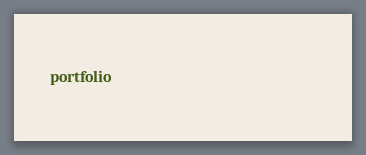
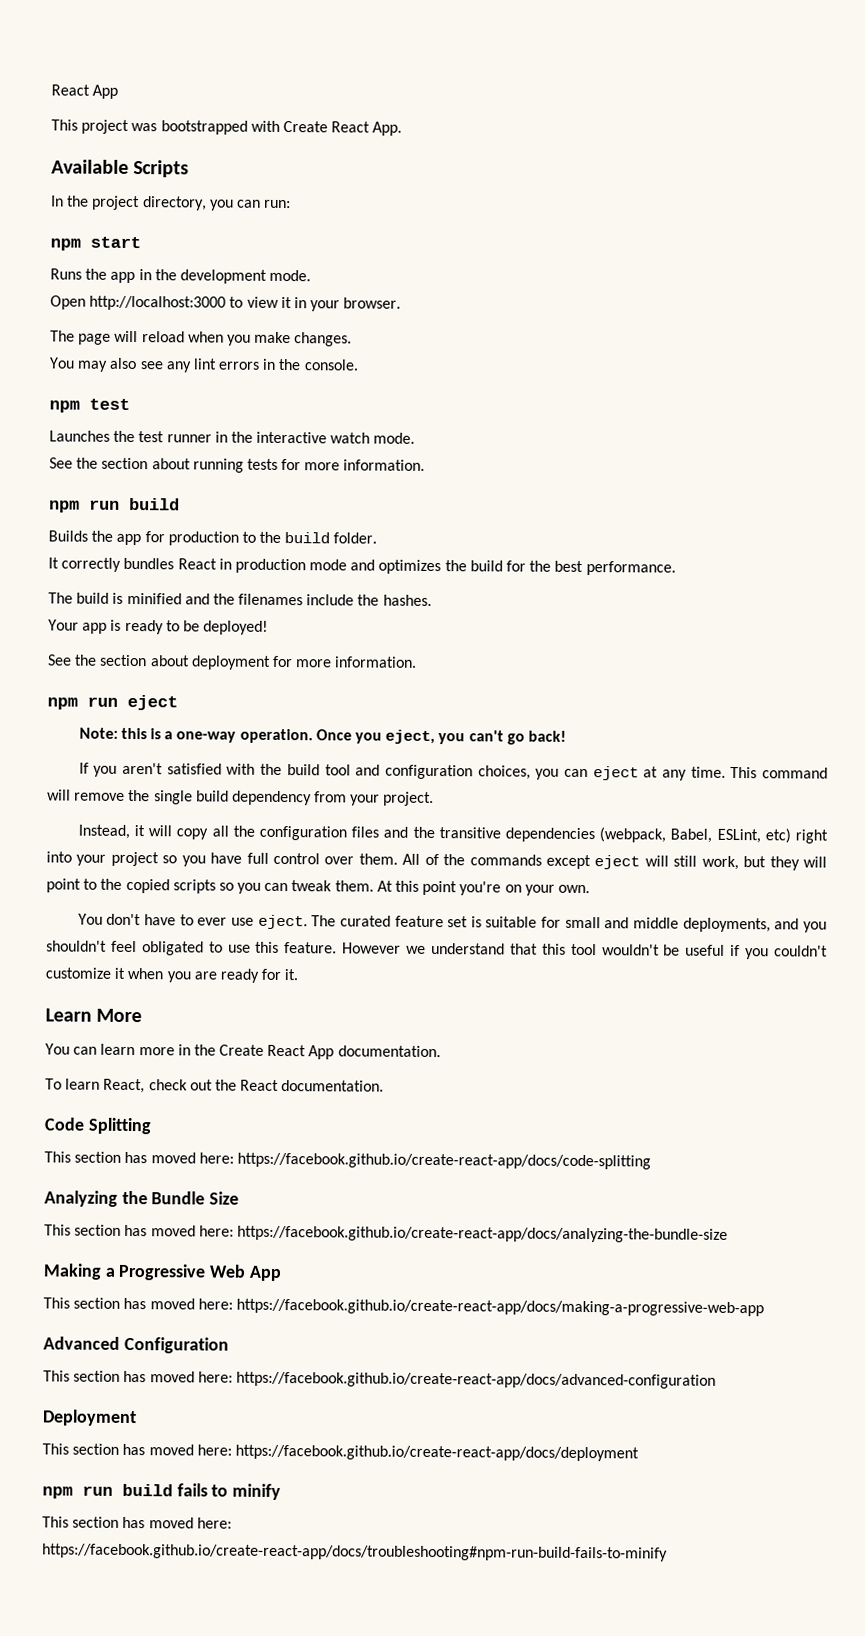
[50,70,112,85] portfolio -> [51,84,119,99] [51,119,403,136] [51,159,190,178] [51,195,292,211] [50,236,141,251] [50,268,312,284] [50,295,402,312] [50,330,353,347] [49,357,359,373] [49,398,130,413] [49,430,416,444] [49,457,426,473] [49,497,180,513] [48,530,378,546] [48,557,676,576] [48,592,432,606] [48,619,269,635] [48,654,418,670] [47,694,178,711] [78,727,566,745] [78,762,828,781] [47,789,435,807] [77,824,828,844] [46,851,828,871] [46,878,590,896] [77,913,827,933] [46,940,829,960] [45,967,299,983] [45,1008,143,1023] [45,1043,441,1060] [45,1078,385,1094] [44,1117,152,1135] [44,1151,651,1170] [44,1190,240,1207] [44,1224,728,1243] [43,1263,282,1282] [43,1297,764,1317] [43,1336,229,1354] [43,1370,716,1389] [42,1409,137,1427] [42,1443,639,1462] [42,1483,282,1501] [42,1516,232,1529] [42,1543,668,1562] React App // This project was bootstrapped with Create React App. // Available Scripts // In the project directory, you can run: // npm start // Runs the app in the development mode. // Open http://localhost:3000 to view it in your browser. // The page will reload when you make changes. // You may also see any lint errors in the console. // npm test // Launches the test runner in the interactive watch mode. // See the section about running tests for more information. // npm run build // Builds the app for production to the build folder. // It correctly bundles React in production mode and optimizes the build for the best performance. // The build is minified and the filenames include the hashes. // Your app is ready to be deployed! // See the section about deployment for more information. // npm run eject // Note: this is a one-way operation. Once you eject, you can't go back! // If you aren't satisfied with the build tool and configuration choices, you can eject at any time. This command will remove the single build dependency from your project. // Instead, it will copy all the configuration files and the transitive dependencies (webpack, Babel, ESLint, etc) right into your project so you have full control over them. All of the commands except eject will still work, but they will point to the copied scripts so you can tweak them. At this point you're on your own. // You don't have to ever use eject. The curated feature set is suitable for small and middle deployments, and you shouldn't feel obligated to use this feature. However we understand that this tool wouldn't be useful if you couldn't customize it when you are ready for it. // Learn More // You can learn more in the Create React App documentation. // To learn React, check out the React documentation. // Code Splitting // This section has moved here: https://facebook.github.io/create-react-app/docs/code-splitting // Analyzing the Bundle Size // This section has moved here: https://facebook.github.io/create-react-app/docs/analyzing-the-bundle-size // Making a Progressive Web App // This section has moved here: https://facebook.github.io/create-react-app/docs/making-a-progressive-web-app // Advanced Configuration // This section has moved here: https://facebook.github.io/create-react-app/docs/advanced-configuration // Deployment // This section has moved here: https://facebook.github.io/create-react-app/docs/deployment // npm run build fails to minify // This section has moved here: https://facebook.github.io/create-react-app/docs/troubleshooting#npm-run-build-fails-to-minify

